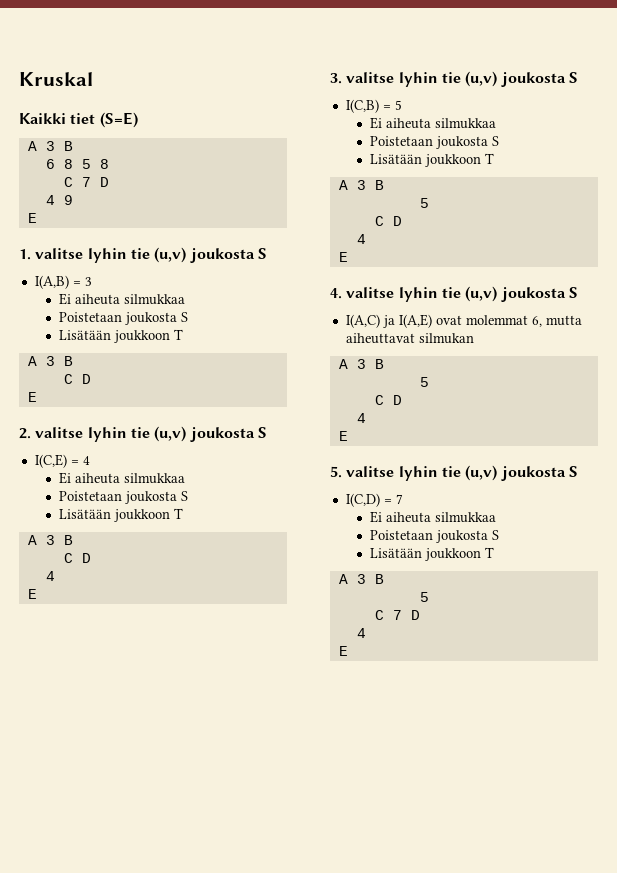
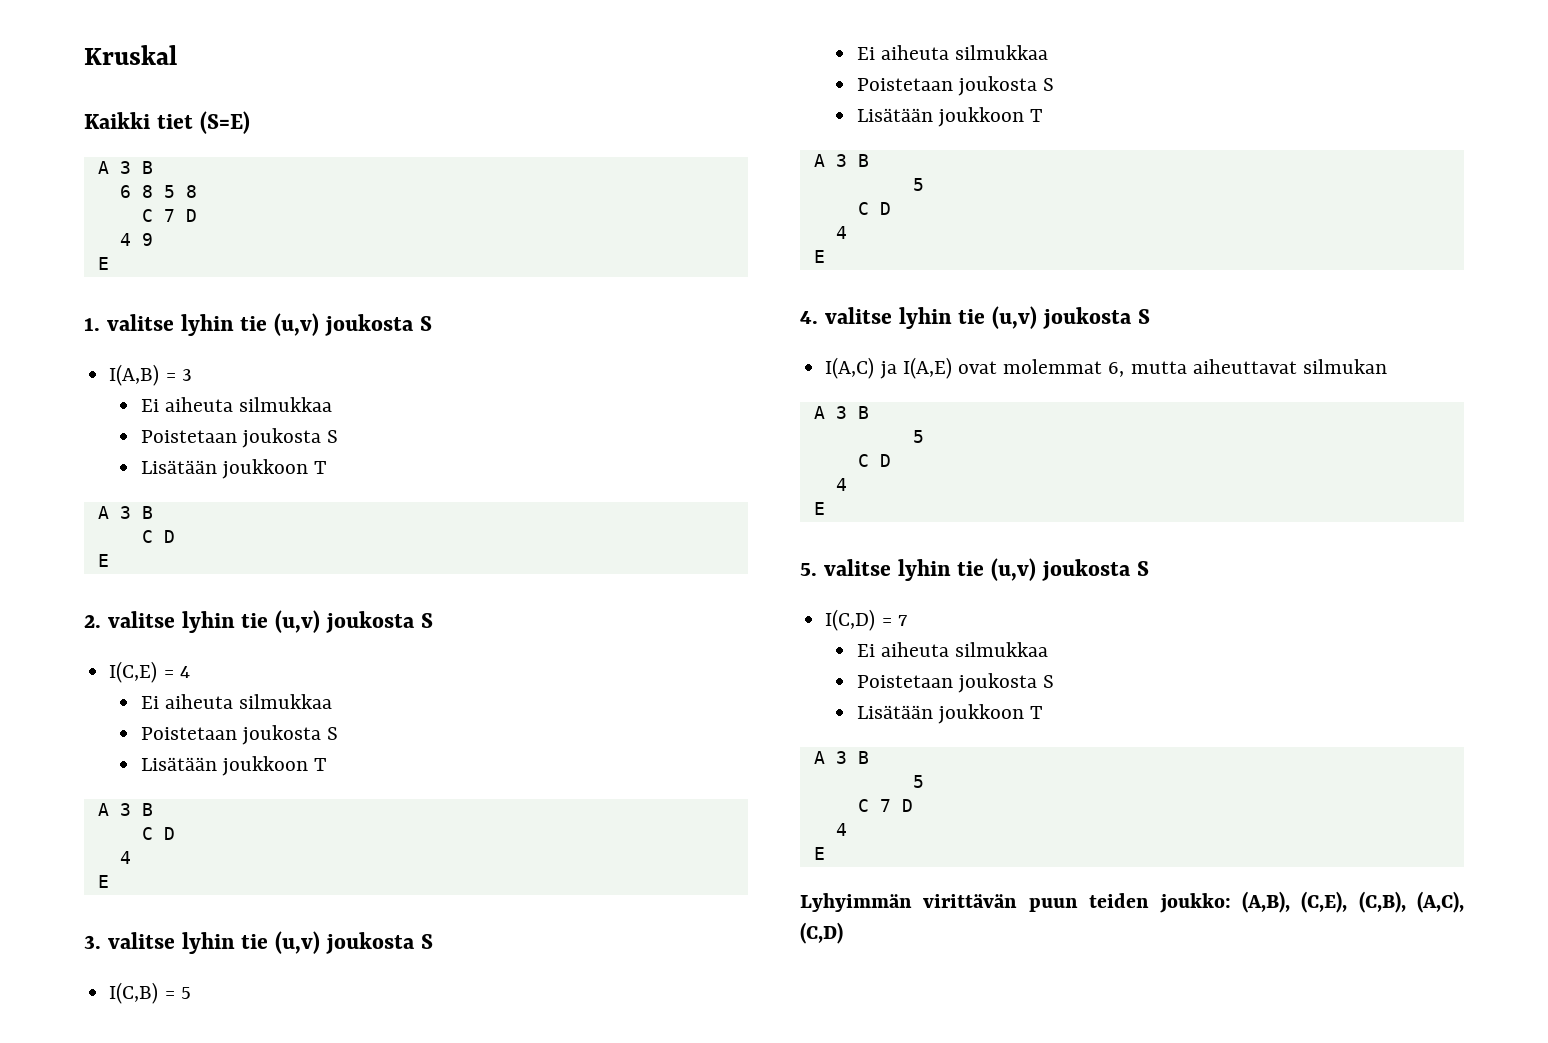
(348, 651) none -> [800,891,1464,913] [800,922,843,944] // Lyhyimmän virittävän puun teiden joukko: (A,B), (C,E), (C,B), (A,C), (C,D)

